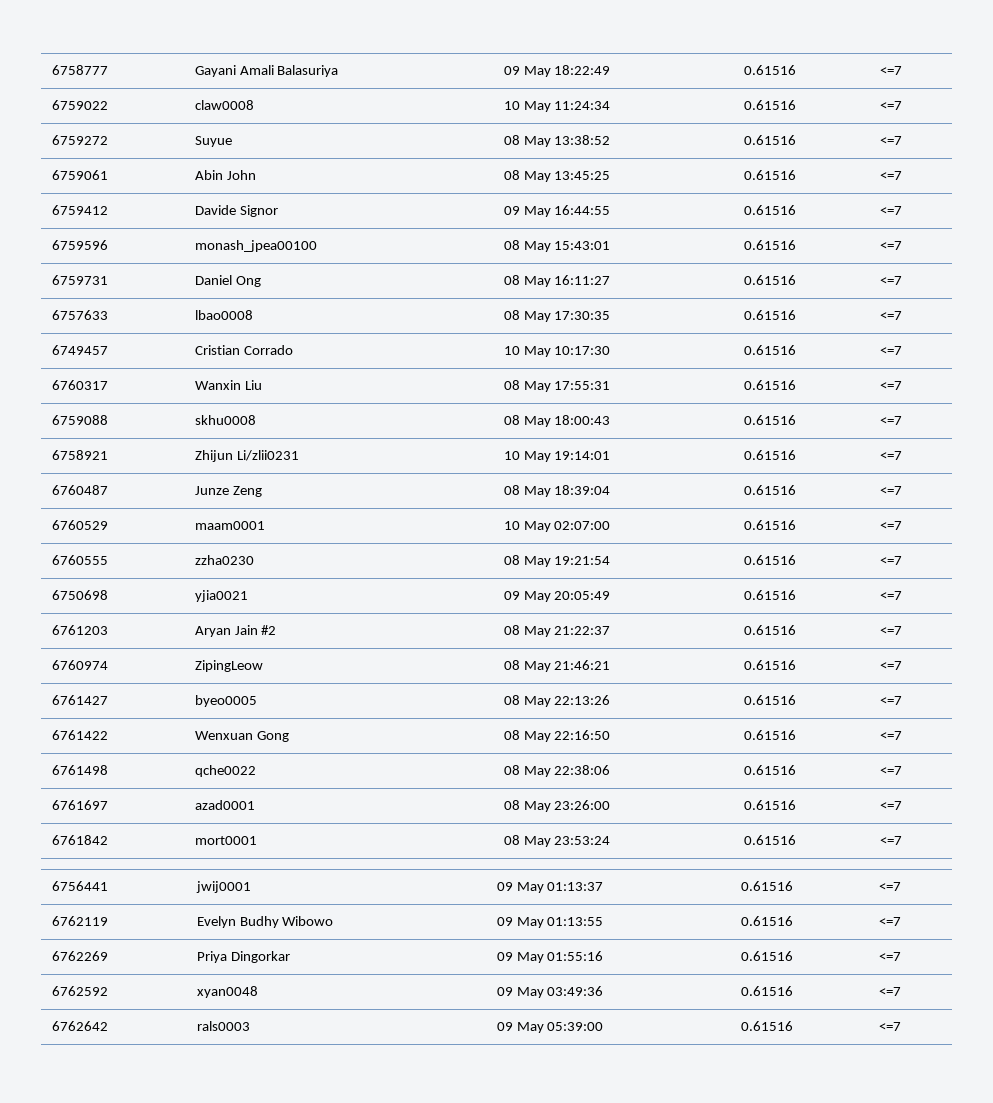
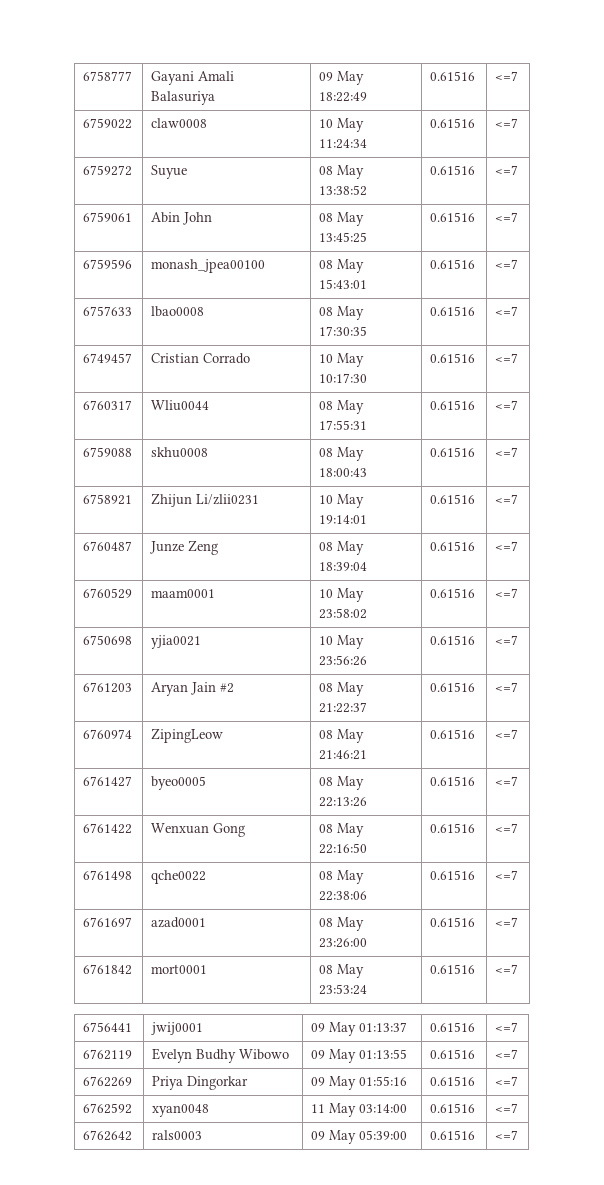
[51,205,108,215] [194,205,278,217] [503,205,611,217] [743,205,796,215] [879,206,902,215] // 6759412 | Davide Signor | 09 May 16:44:55 | 0.61516 | <=7 -> (519, 217) none
[51,275,108,285] [194,275,261,287] [503,275,611,287] [743,275,796,285] [879,276,902,285] // 6759731 | Daniel Ong | 08 May 16:11:27 | 0.61516 | <=7 -> (519, 264) none
[194,380,262,390] Wanxin Liu -> [151,400,210,411] Wliu0044
[554,521,611,530] [743,520,796,530] [879,521,902,530] [51,555,108,565] [194,555,254,565] [503,555,611,567] 02:07:00 | 0.61516 | <=7 // 6760555 | zzha0230 | 08 May 19:21:54 -> [319,608,368,619] 23:58:02
[503,591,611,602] 09 May 20:05:49 -> [319,635,365,649] [319,655,368,666] 10 May 23:56:26
[496,986,604,998] 09 May 03:49:36 -> [311,1103,408,1117] 11 May 03:14:00

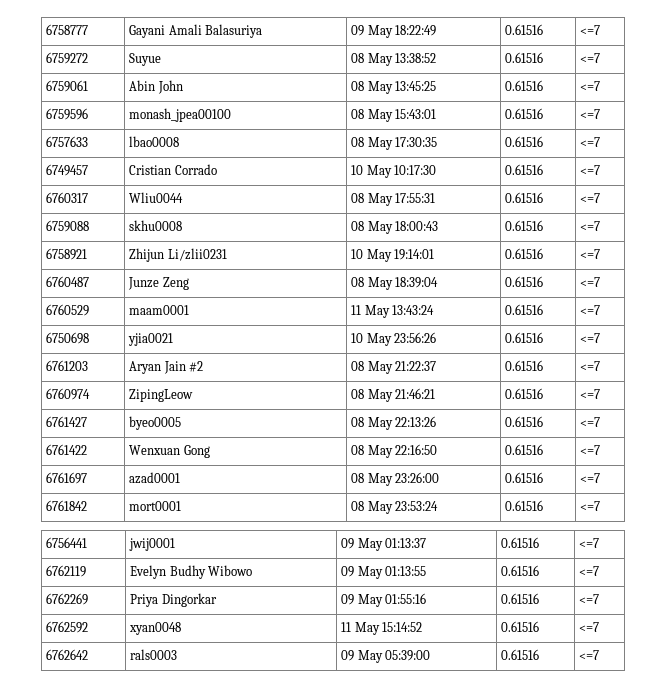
[83,118,133,129] [151,118,208,128] [319,118,365,132] [319,139,368,149] [430,118,476,128] [495,118,519,128] // 6759022 | claw0008 | 10 May 11:24:34 | 0.61516 | <=7 -> (601, 30) none
[319,588,365,602] [319,608,368,619] 10 May 23:58:02 -> [351,305,435,318] 11 May 13:43:24
[83,870,133,880] [151,870,207,884] [319,870,365,884] [319,891,368,901] [430,870,476,880] [495,870,519,880] // 6761498 | qche0022 | 08 May 22:38:06 | 0.61516 | <=7 -> (601, 450) none
[359,1104,408,1113] 03:14:00 -> [382,622,423,632] 15:14:52

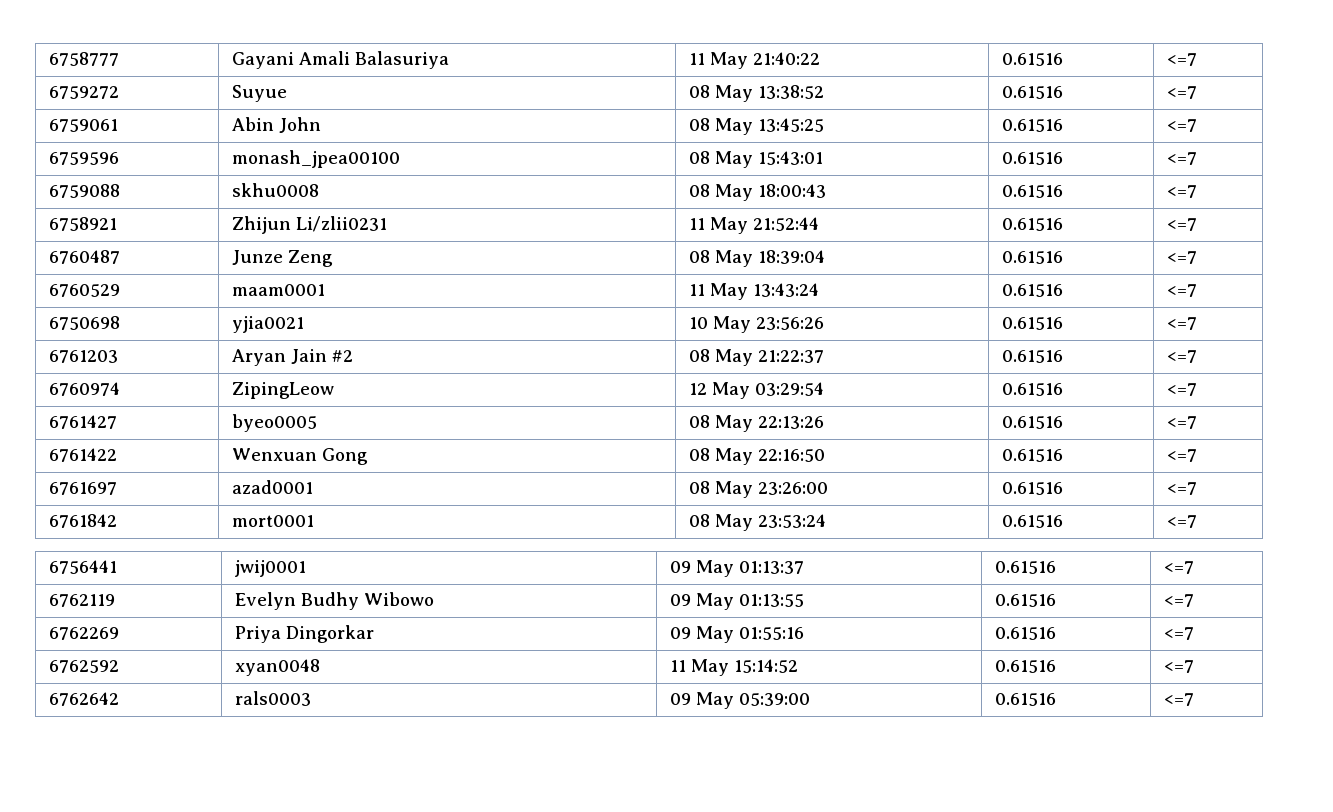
[351,25,437,38] 09 May 18:22:49 -> [688,52,820,69] 11 May 21:40:22
[46,136,89,147] [129,136,180,147] [351,137,438,150] [505,136,544,147] [580,137,601,147] [46,164,89,176] [129,164,217,175] [351,165,437,178] [505,164,544,175] [580,165,601,175] [46,192,89,203] [129,192,184,203] [351,193,436,206] [505,192,544,203] [580,193,601,203] // 6757633 | lbao0008 | 08 May 17:30:35 | 0.61516 | <=7 // 6749457 | Cristian Corrado | 10 May 10:17:30 | 0.61516 | <=7 // 6760317 | Wliu0044 | 08 May 17:55:31 | 0.61516 | <=7 -> (1197, 158) none
[351,249,435,262] 10 May 19:14:01 -> [688,217,819,234] 11 May 21:52:44
[351,388,436,402] 08 May 21:46:21 -> [688,382,824,399] 12 May 03:29:54

